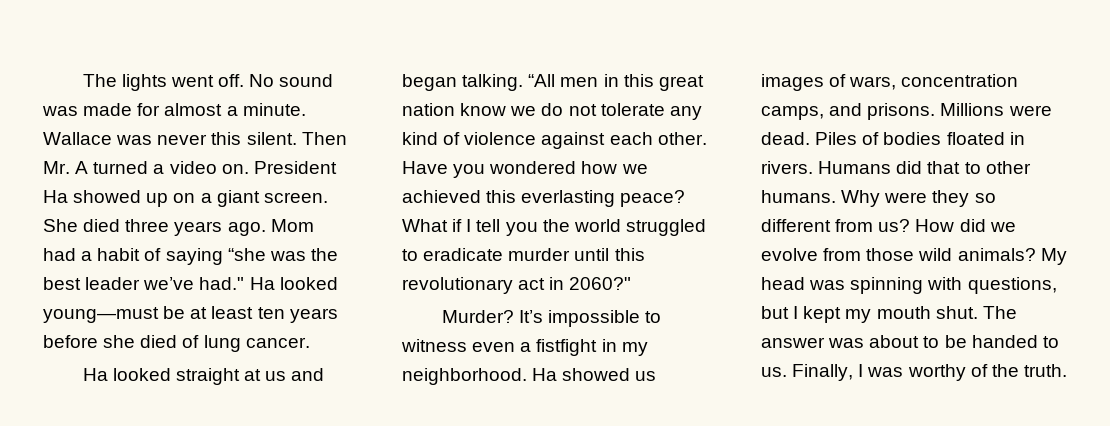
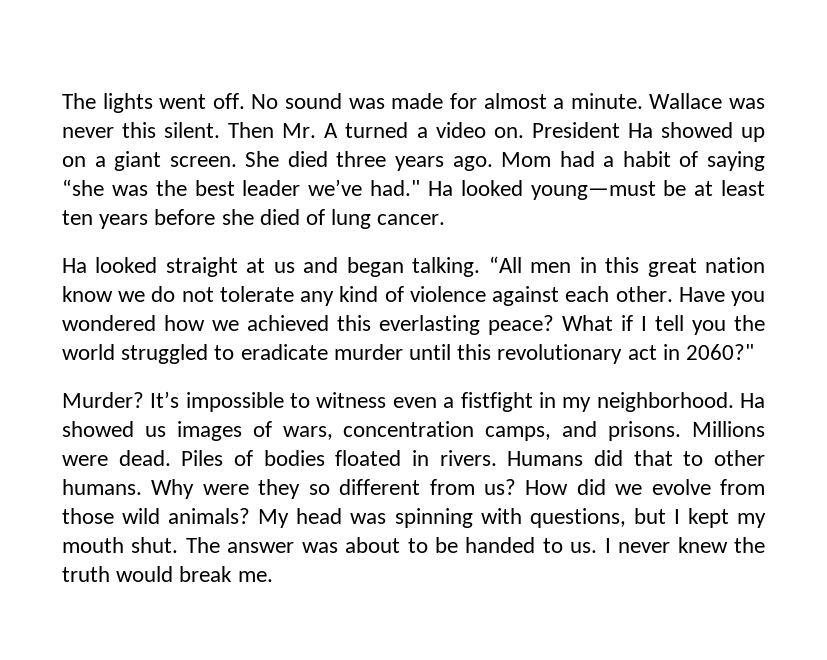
[792,364,1067,381] Finally, I was worthy of the truth. -> [604,537,766,553] [62,566,273,582] I never knew the truth would break me.

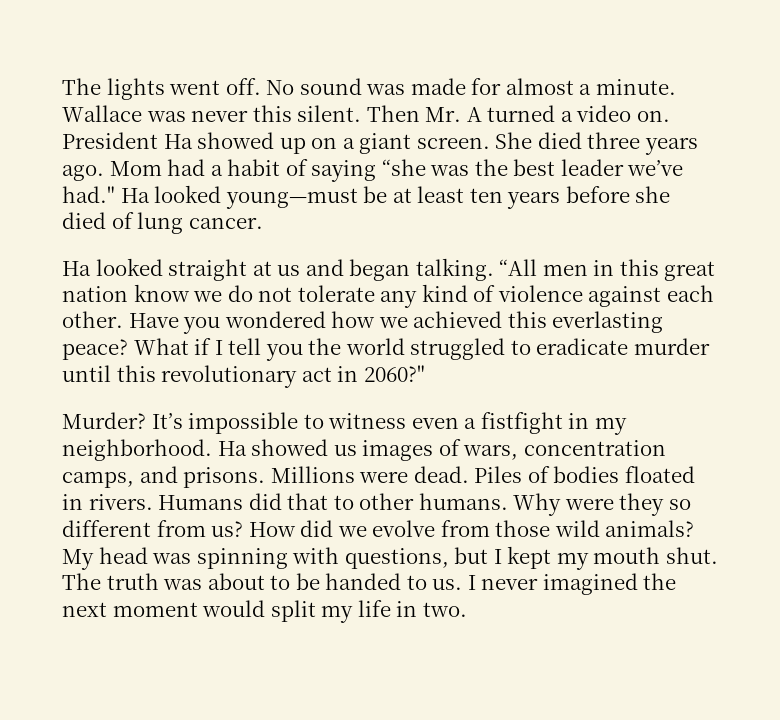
[227,542,295,553] answer -> [106,573,159,590] truth
[677,537,766,553] [62,566,273,582] knew the truth would break me. -> [542,573,677,595] [62,600,467,623] imagined the next moment would split my life in two.

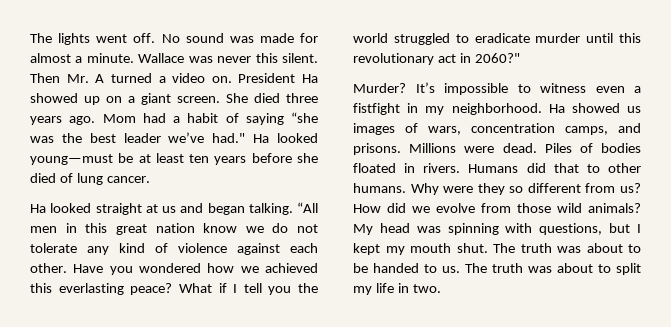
[467,573,677,595] [62,600,266,617] I never imagined the next moment would -> [465,263,611,273] The truth was about to

